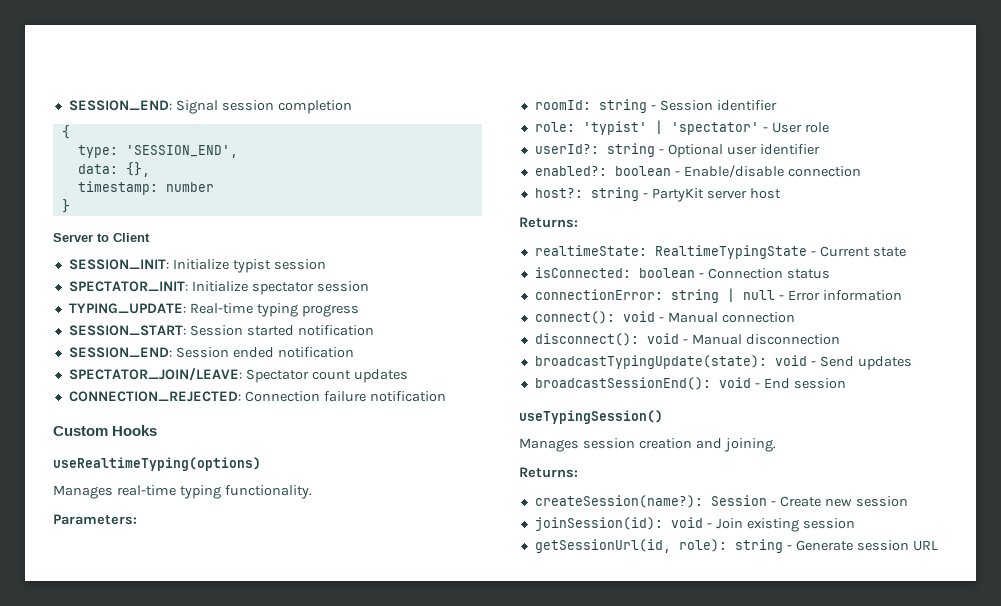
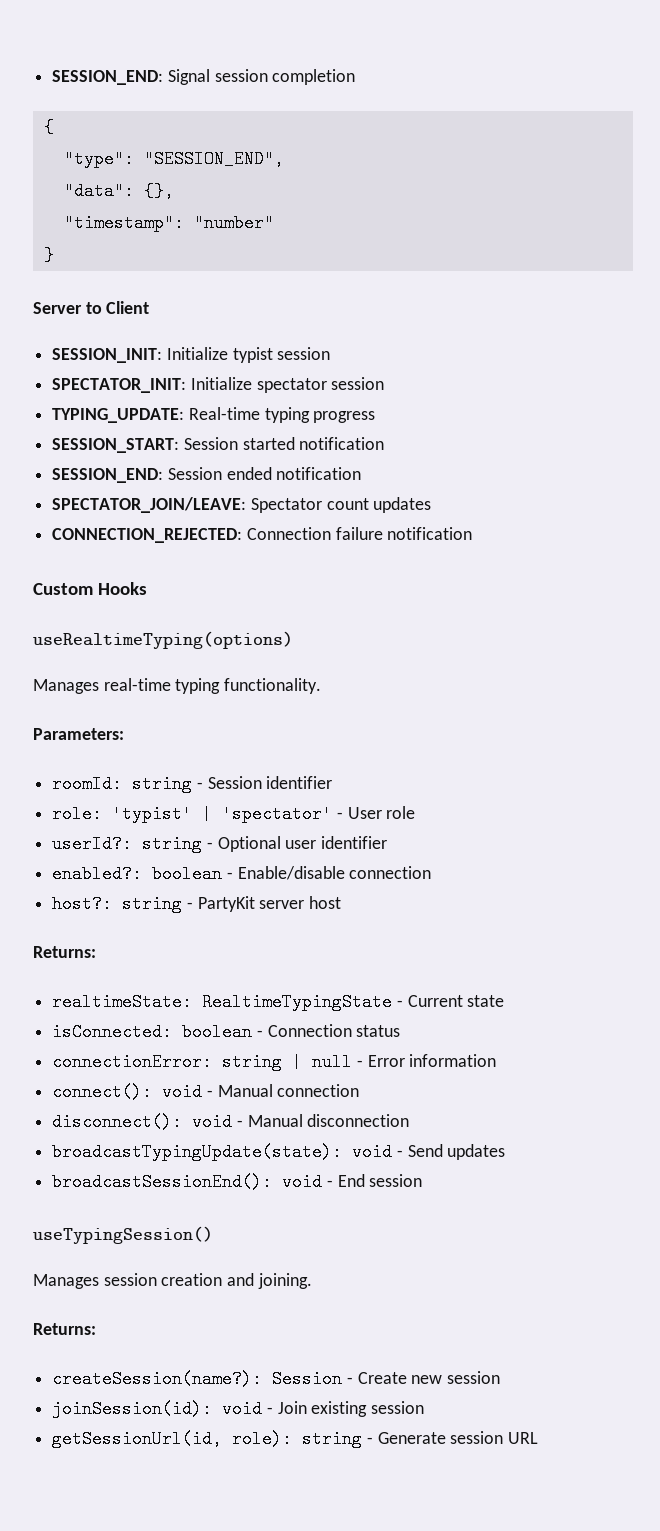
[77,145,238,158] [77,164,118,174] type: 'SESSION_END', // data: -> [63,150,284,168] [63,182,134,200] "type": "SESSION_END", // "data":
[77,181,214,195] timestamp: number -> [63,214,274,232] "timestamp": "number"

